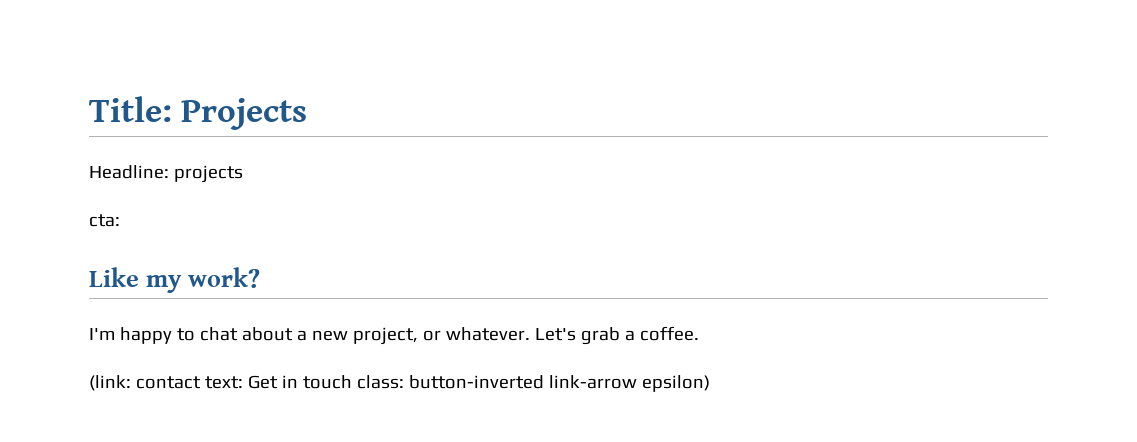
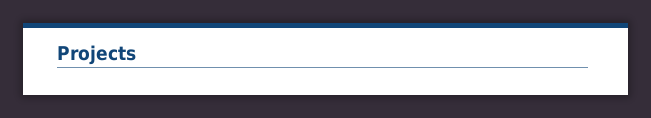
[89,96,172,122] Title: -> (57, 55) none
[89,165,243,183] [89,214,120,227] [89,267,261,293] [89,326,699,345] [89,375,710,392] // Headline: projects // cta: // Like my work? // I'm happy to chat about a new project, or whatever. Let's grab a coffee. // (link: contact text: Get in touch class: button-inverted link-arrow epsilon) -> (136, 55) none

